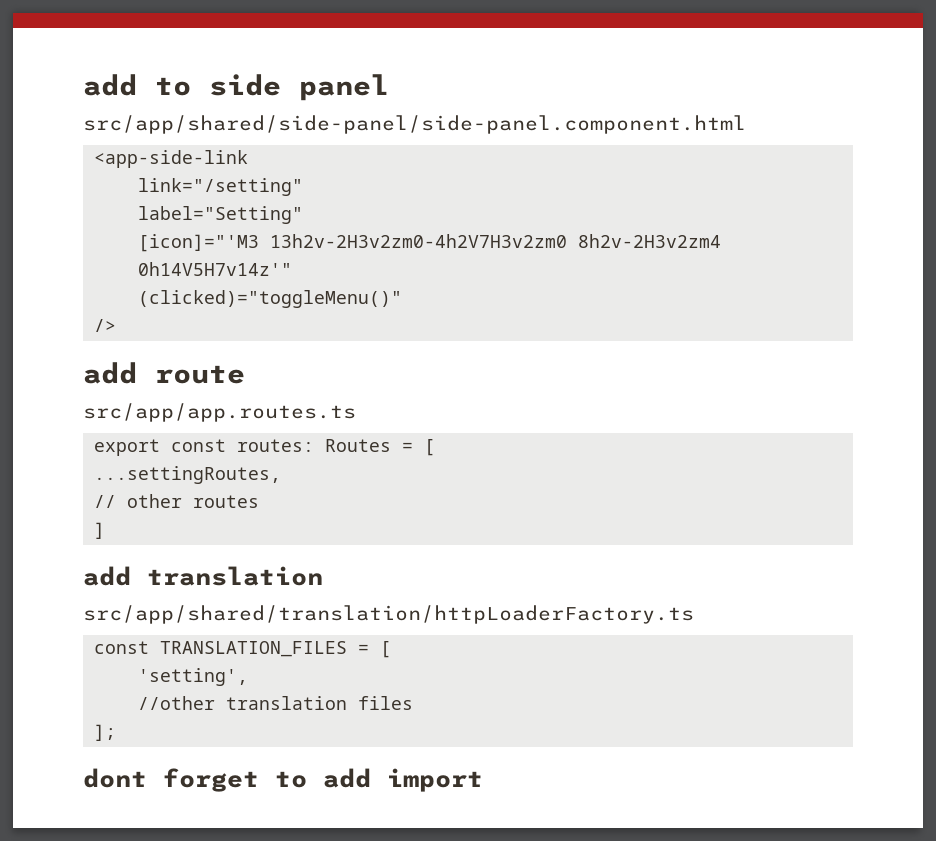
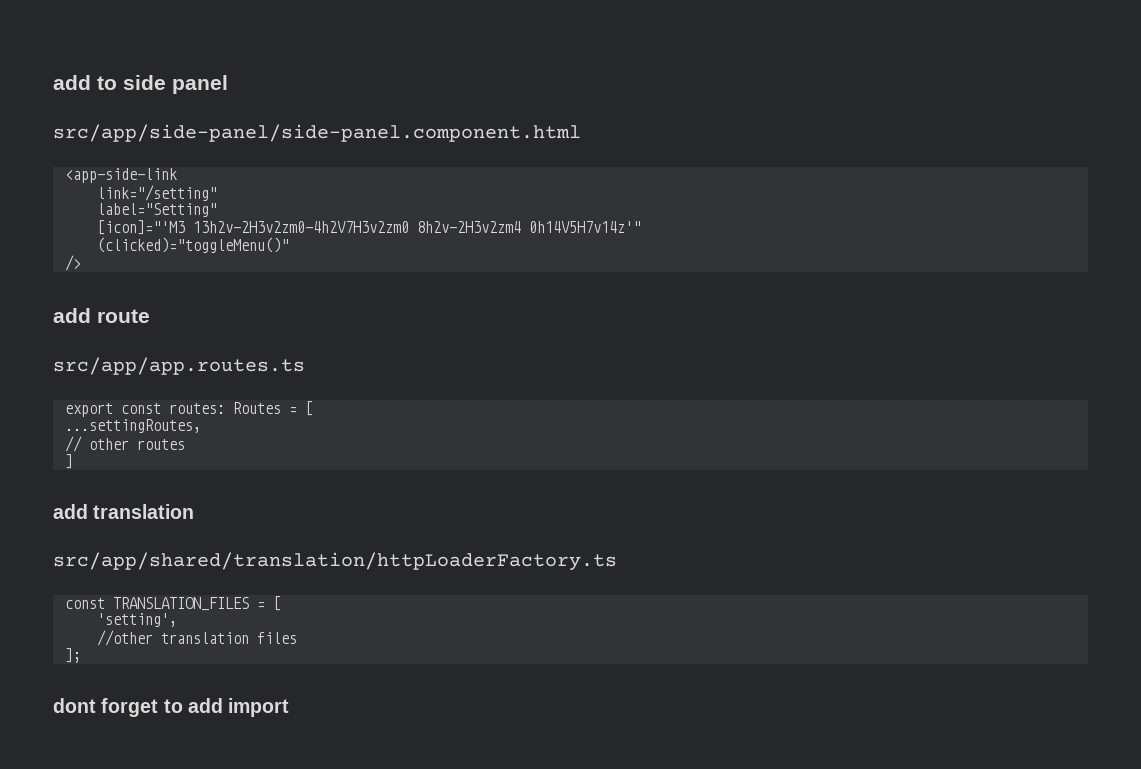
[83,115,746,134] src/app/shared/side-panel/side-panel.component.html -> [53,124,581,142] src/app/side-panel/side-panel.component.html

